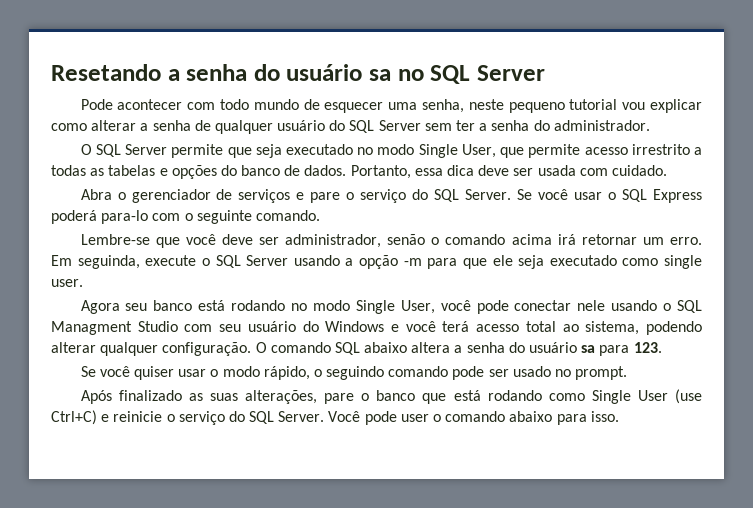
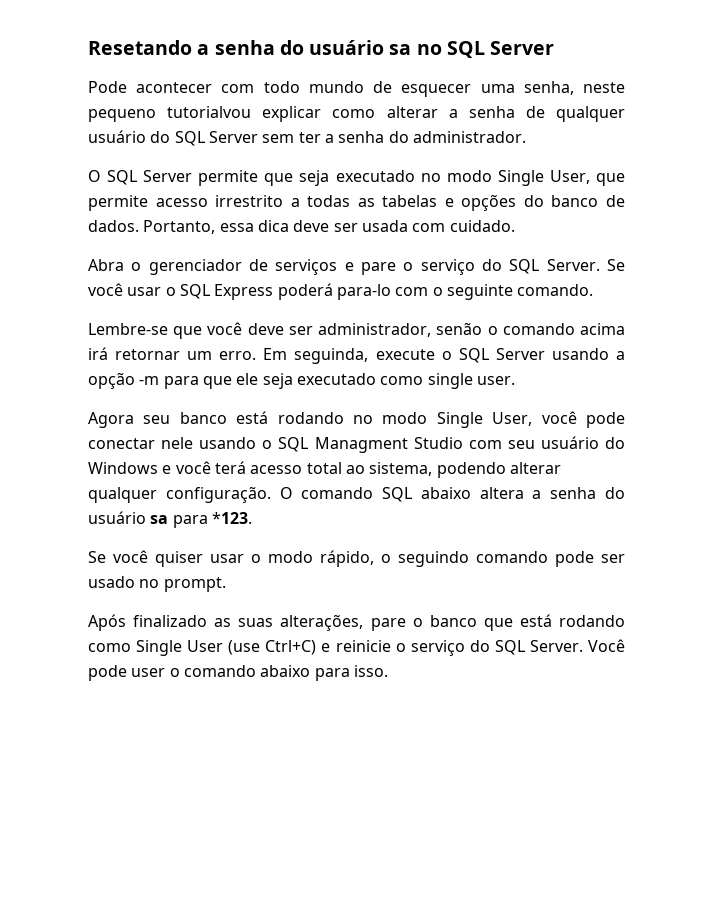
[569,99,646,110] tutorial vou -> [167,106,252,118] tutorialvou
[633,342,662,353] 123. -> [211,512,252,524] *123.

